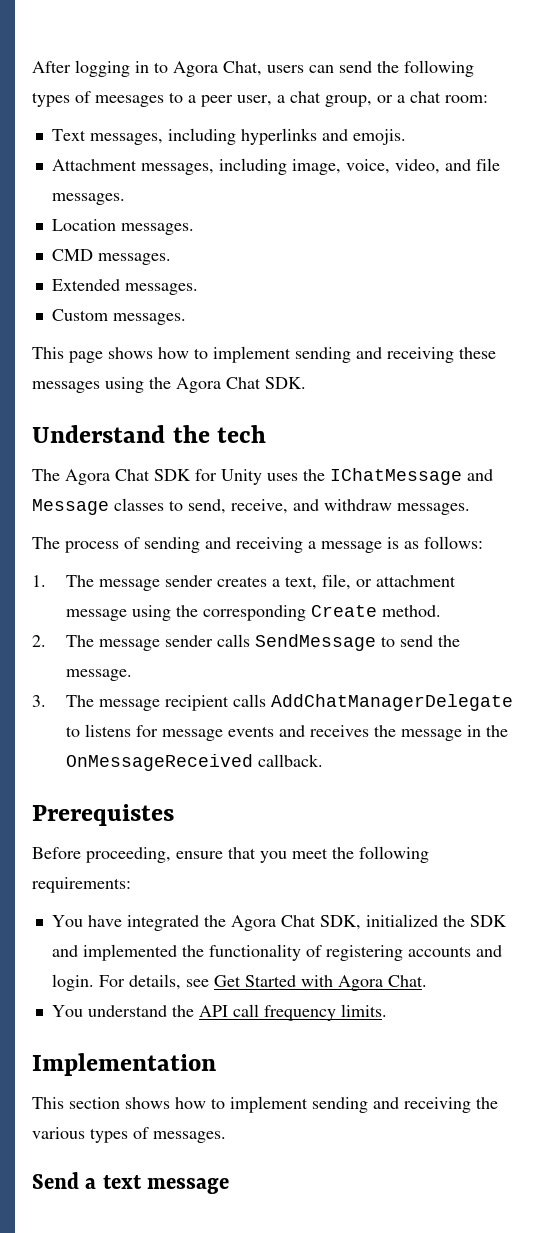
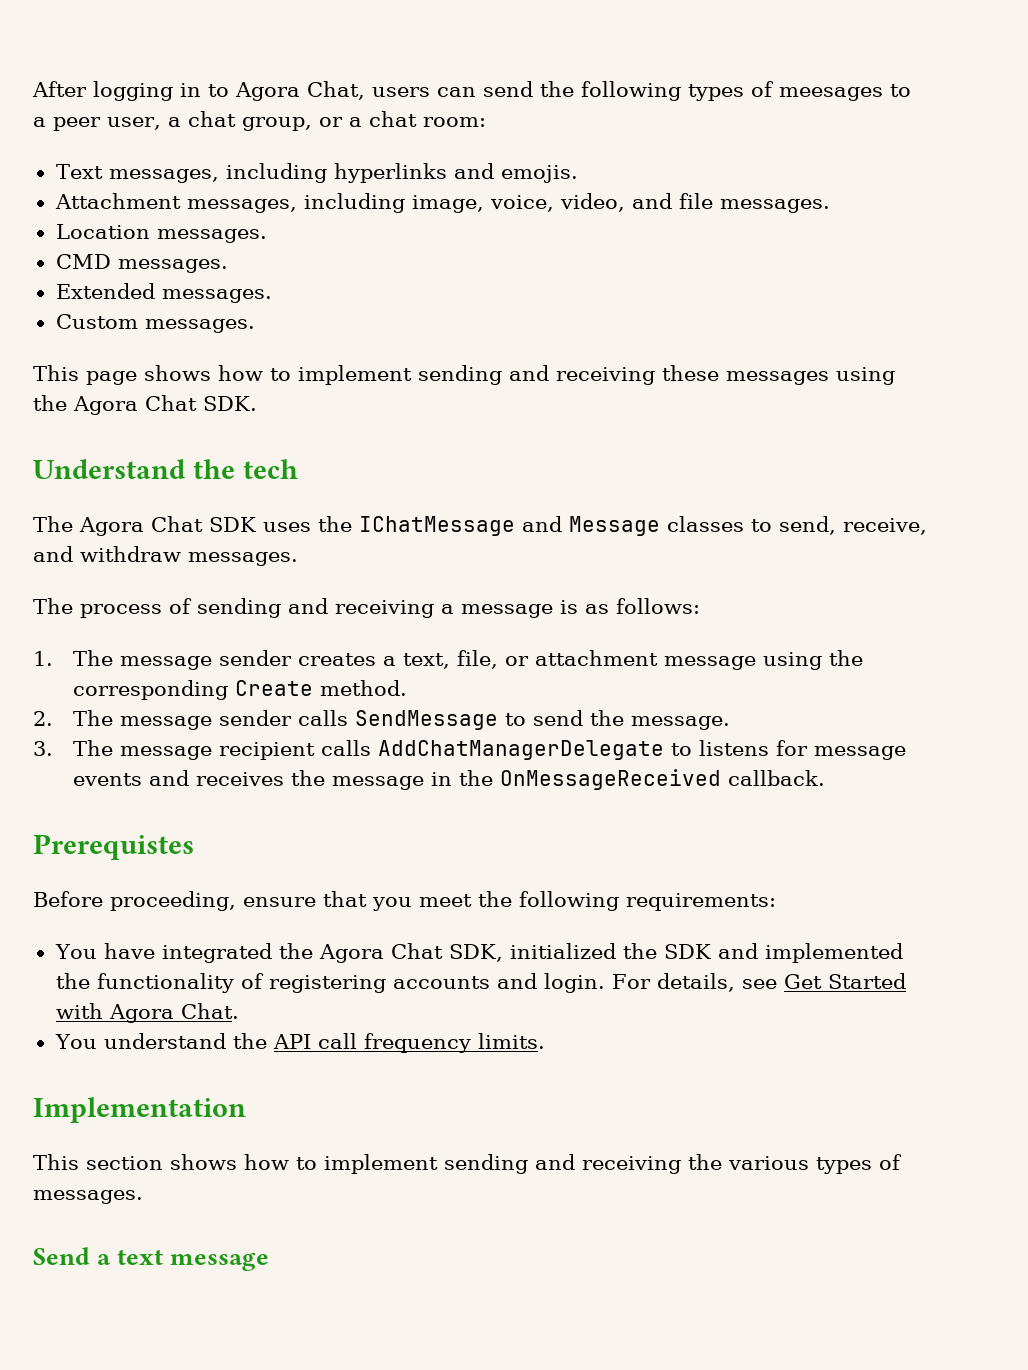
[195,469,262,485] for Unity -> (256, 524) none

